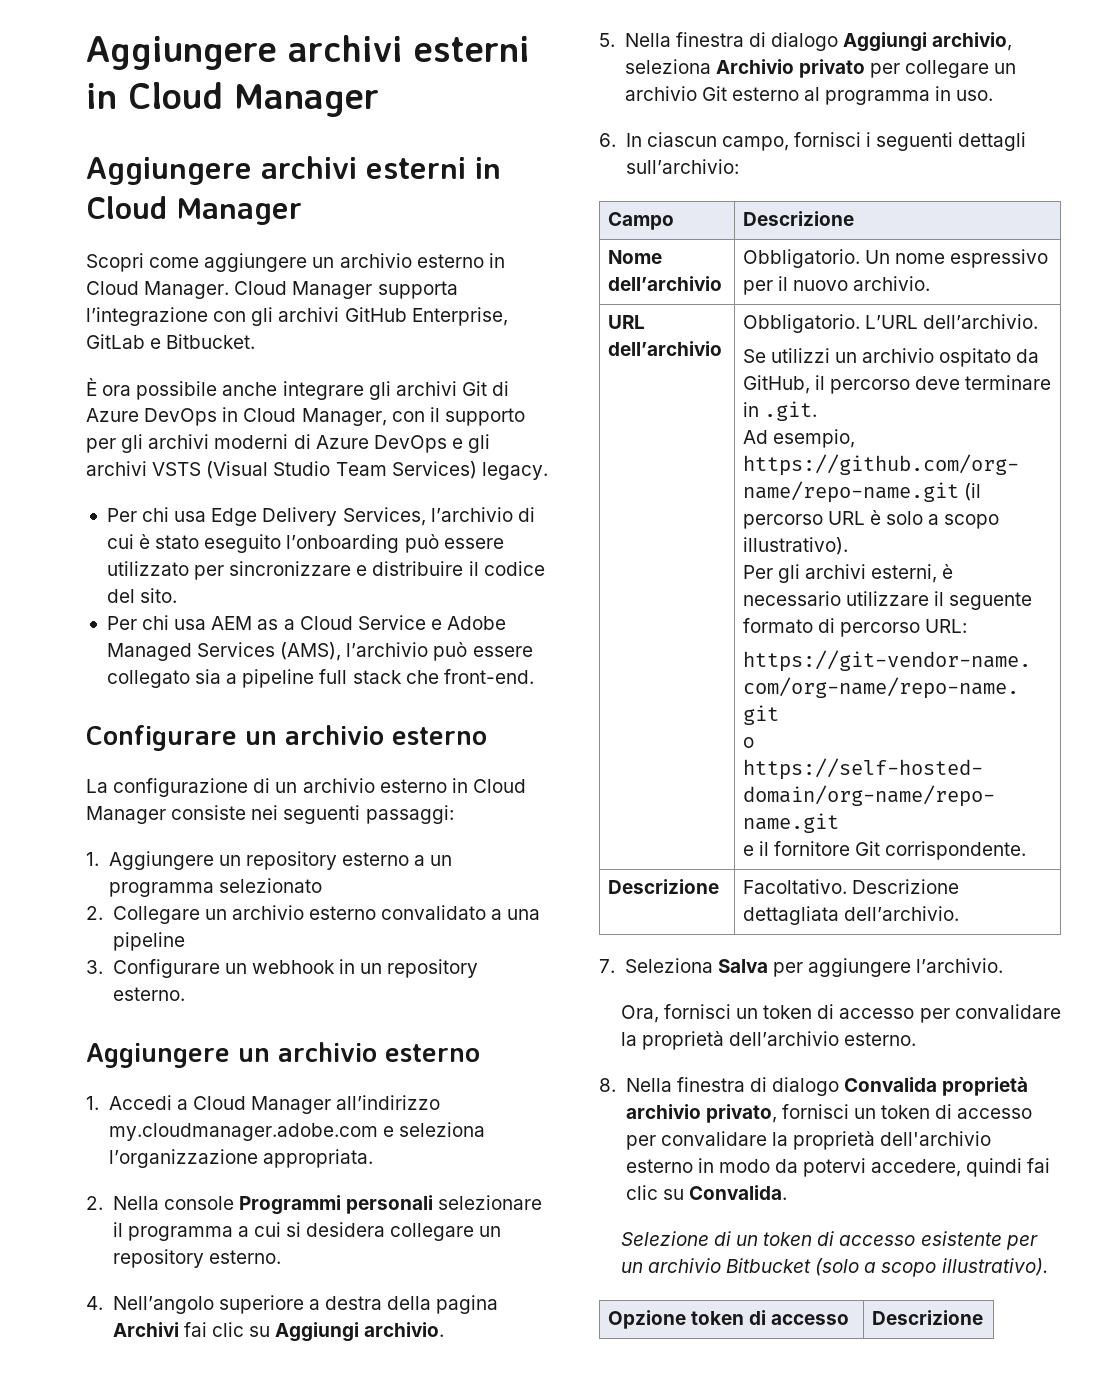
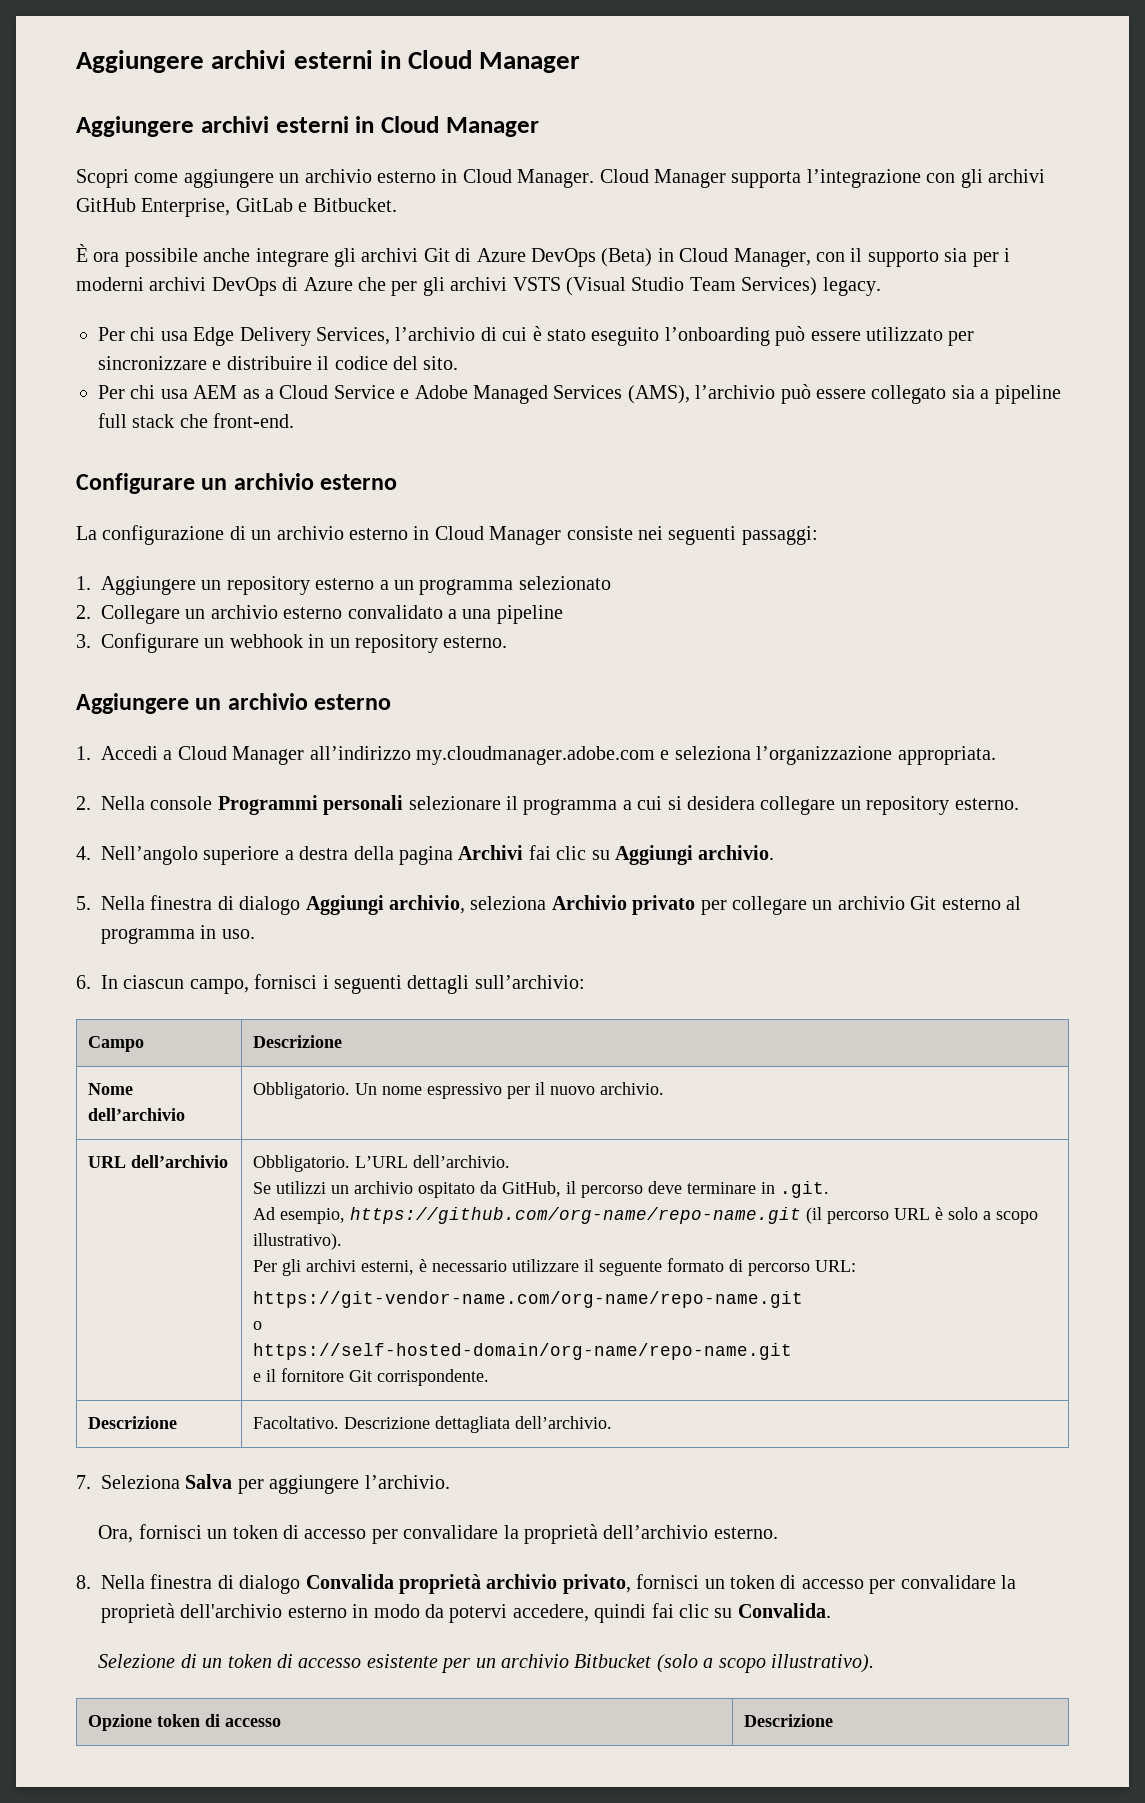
(218, 417) none -> [601,248,653,267] (Beta)
[86,434,463,453] per gli archivi moderni di Azure DevOps e -> [944,248,1010,267] [76,277,418,296] sia per i moderni archivi DevOps di Azure che per

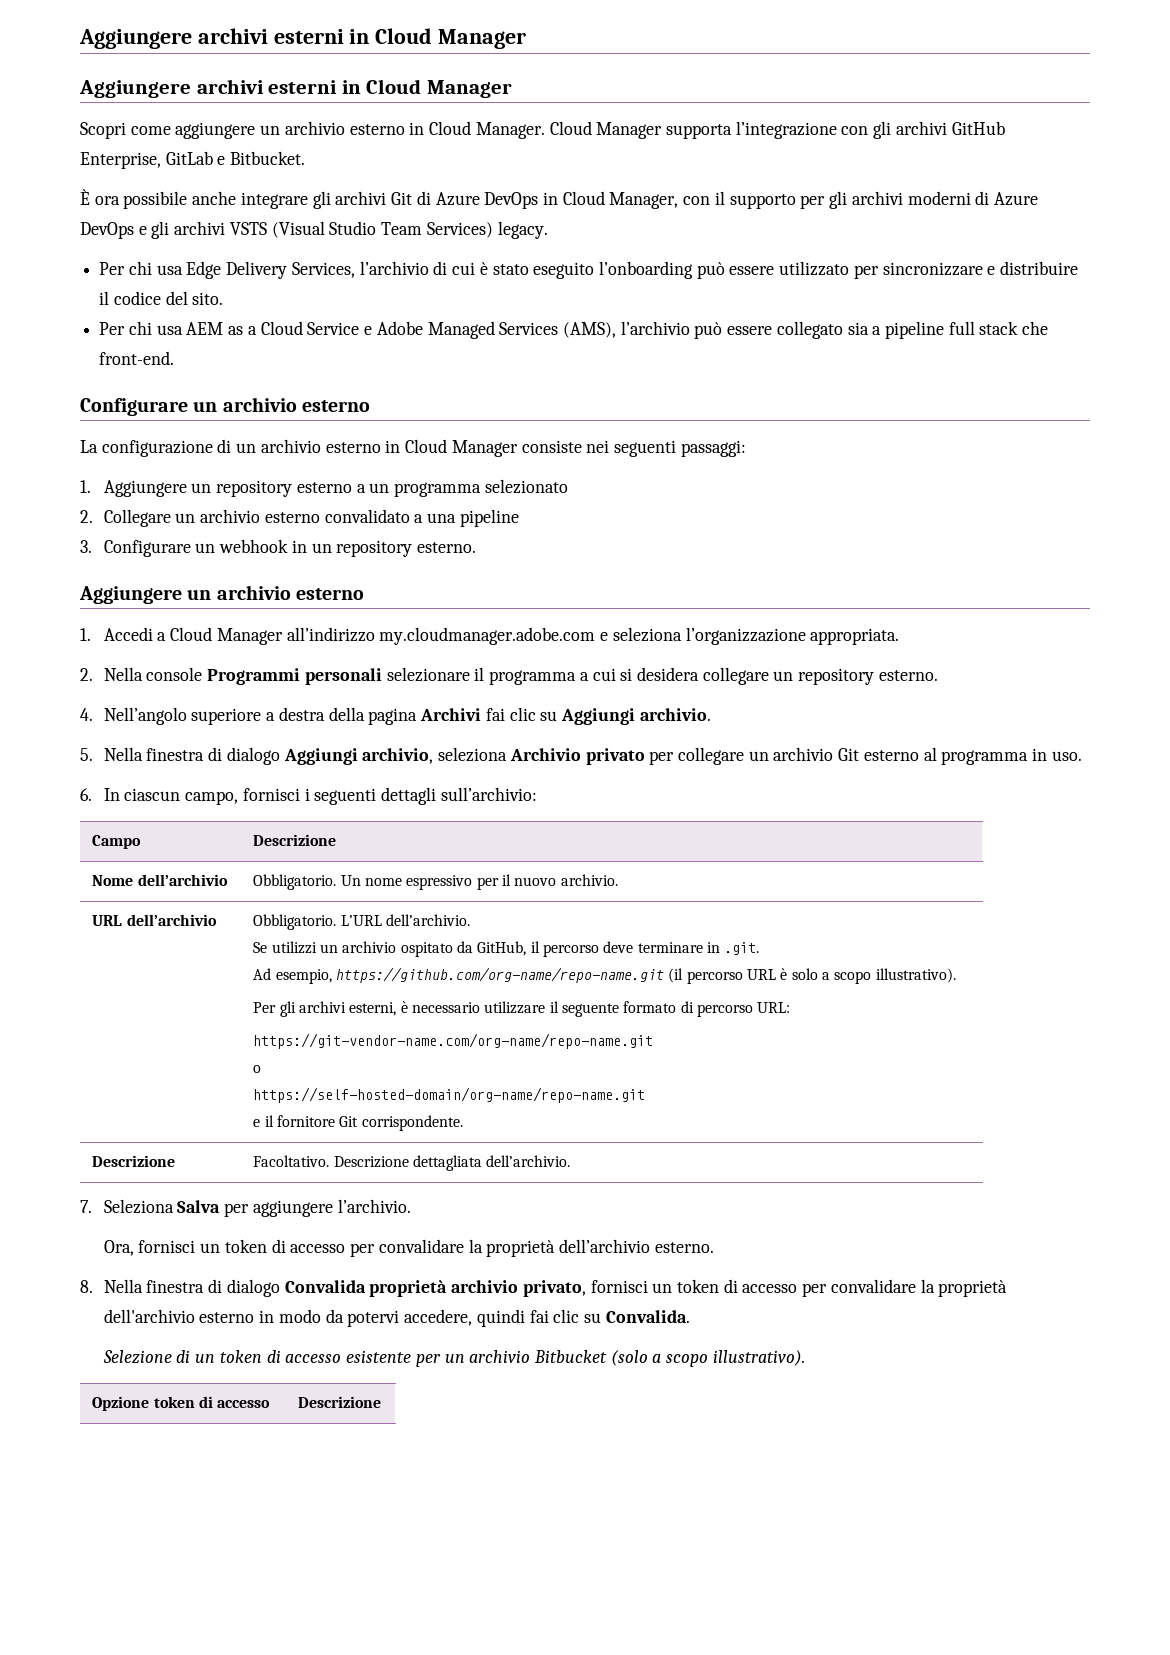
[601,248,653,267] (Beta) -> (539, 200) none
[944,248,1010,267] [76,277,418,296] sia per i moderni archivi DevOps di Azure che per -> [800,191,1038,209] [80,222,147,239] per gli archivi moderni di Azure DevOps e

